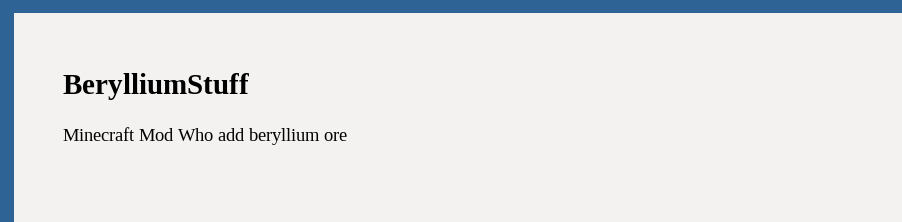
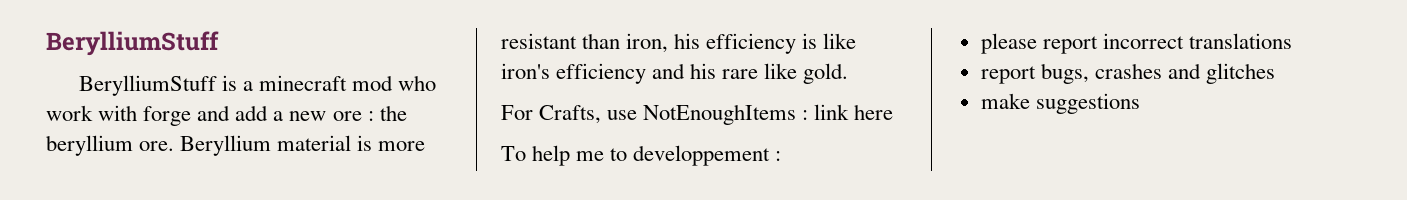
[63,127,347,145] Minecraft Mod Who add beryllium ore -> [79,75,437,96] [46,105,407,126] [46,135,426,156] [501,33,857,54] [501,63,849,84] [501,104,894,125] [501,145,782,166] [980,33,1292,54] [980,63,1276,84] [980,93,1140,114] BerylliumStuff is a minecraft mod who work with forge and add a new ore : the beryllium ore. Beryllium material is more resistant than iron, his efficiency is like iron's efficiency and his rare like gold. // For Crafts, use NotEnoughItems : link here // To help me to developpement : // please report incorrect translations // report bugs, crashes and glitches // make suggestions

